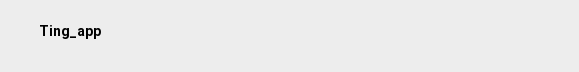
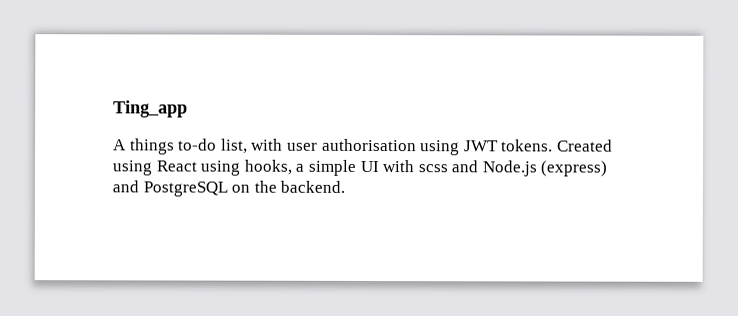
(101, 32) none -> [113,138,613,156] [112,159,608,177] [112,180,346,197] // A things to-do list, with user authorisation using JWT tokens. Created using React using hooks, a simple UI with scss and Node.js (express) and PostgreSQL on the backend.

